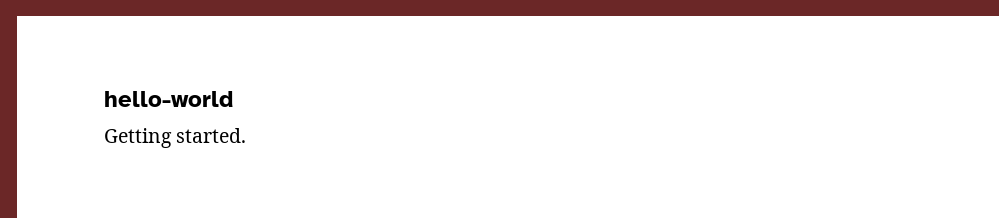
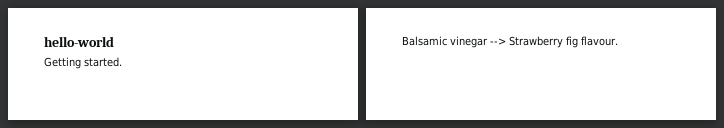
(247, 135) none -> [402,36,618,48] // Balsamic vinegar --> Strawberry fig flavour.

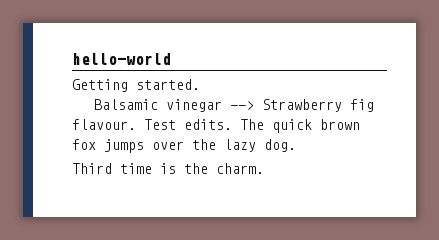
(618, 41) none -> [144,119,360,133] [72,139,296,153] [72,163,264,174] Test edits. The quick brown fox jumps over the lazy dog. // Third time is the charm.

